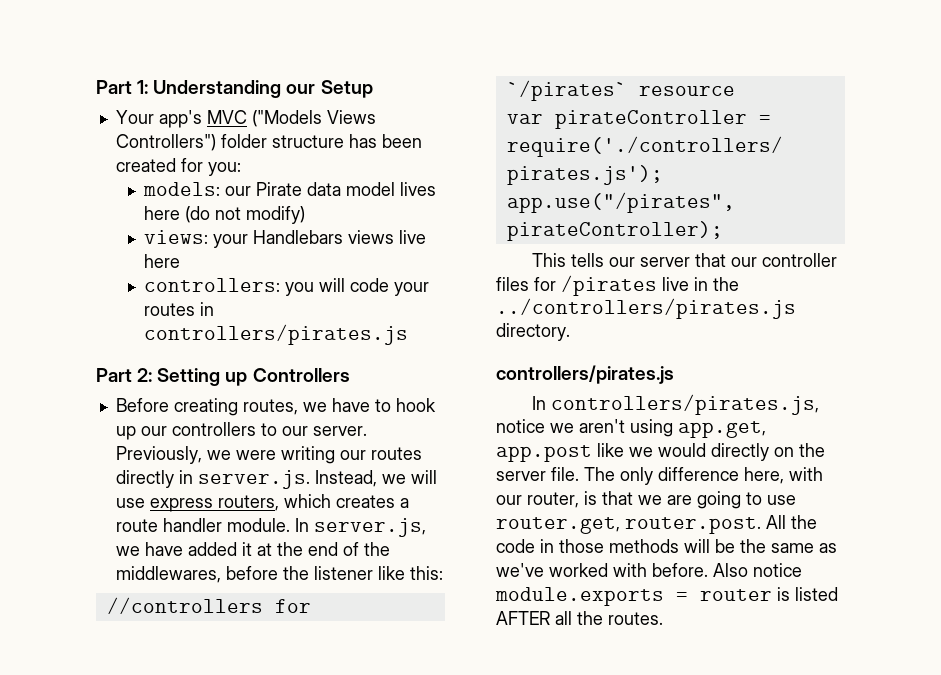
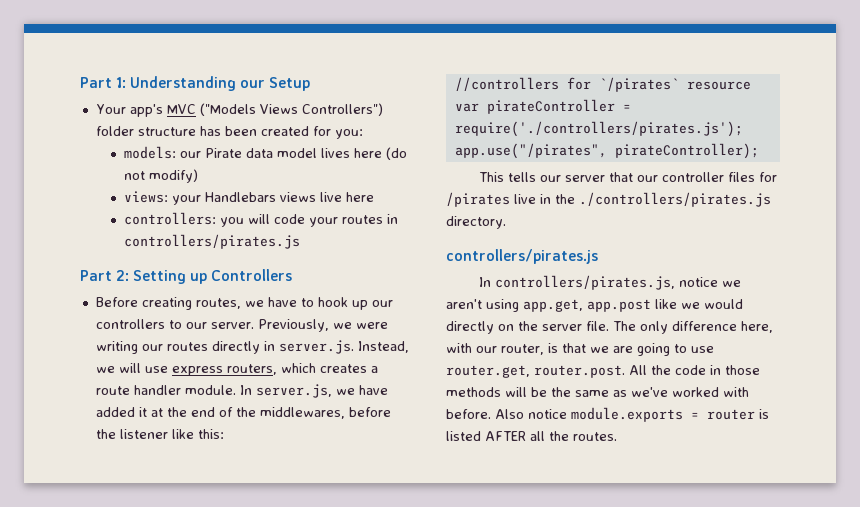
[496,298,796,319] ../controllers/pirates.js -> [579,192,771,207] ./controllers/pirates.js

